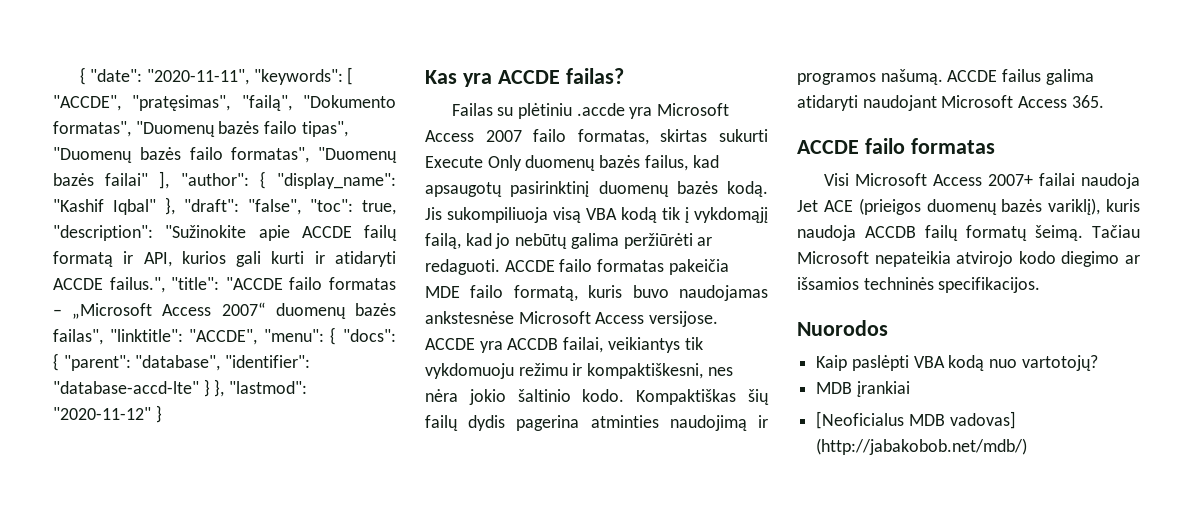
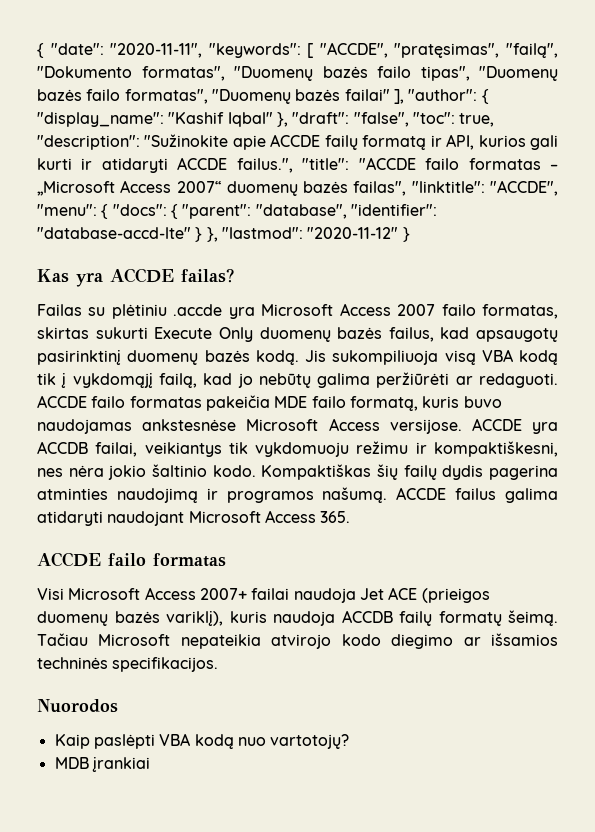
[816,411,1016,429] [816,438,1028,455] // [Neoficialus MDB vadovas] (http://jabakobob.net/mdb/) -> (150, 764) none

